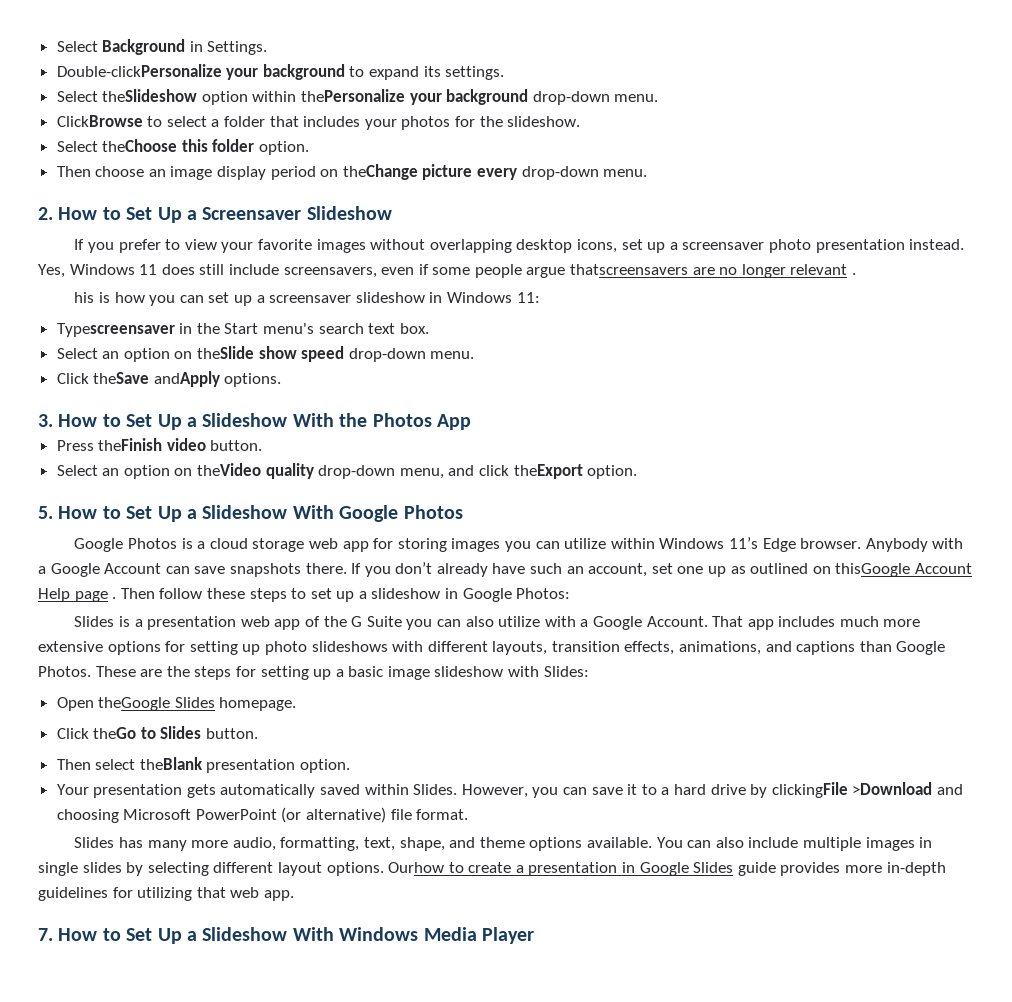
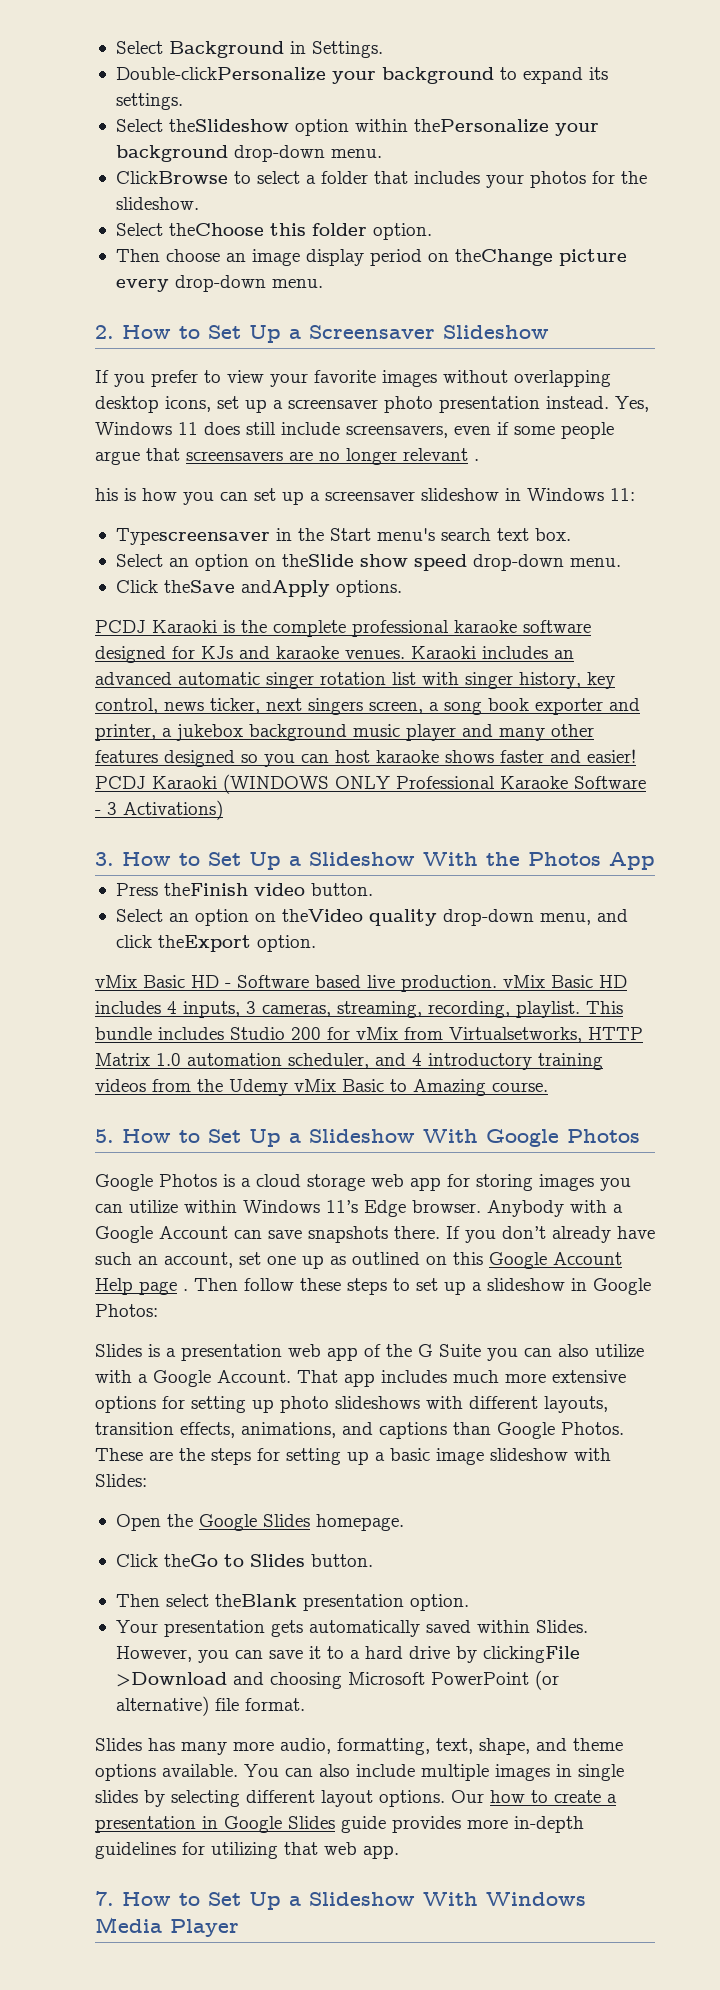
[570,264,689,275] thatscreensavers -> [146,448,283,461] that screensavers
(282, 380) none -> [95,620,591,637] [95,646,574,663] [95,672,615,689] [95,698,640,715] [95,724,594,741] [95,749,636,767] [95,774,646,794] [95,800,223,820] // PCDJ Karaoki is the complete professional karaoke software designed for KJs and karaoke venues. Karaoki includes an advanced automatic singer rotation list with singer history, key control, news ticker, next singers screen, a song book exporter and printer, a jukebox background music player and many other features designed so you can host karaoke shows faster and easier! PCDJ Karaoki (WINDOWS ONLY Professional Karaoke Software - 3 Activations)
(638, 472) none -> [95,975,627,992] [95,1001,623,1018] [95,1027,643,1043] [95,1053,603,1070] [95,1079,548,1096] // vMix Basic HD - Software based live production. vMix Basic HD includes 4 inputs, 3 cameras, streaming, recording, playlist. This bundle includes Studio 200 for vMix from Virtualsetworks, HTTP Matrix 1.0 automation scheduler, and 4 introductory training videos from the Udemy vMix Basic to Amazing course.
[835,563,911,577] thisGoogle -> [453,1252,547,1269] this Google
[98,697,171,711] theGoogle -> [166,1514,257,1531] the Google
[388,862,445,873] Ourhow -> [451,1790,525,1803] Our how

